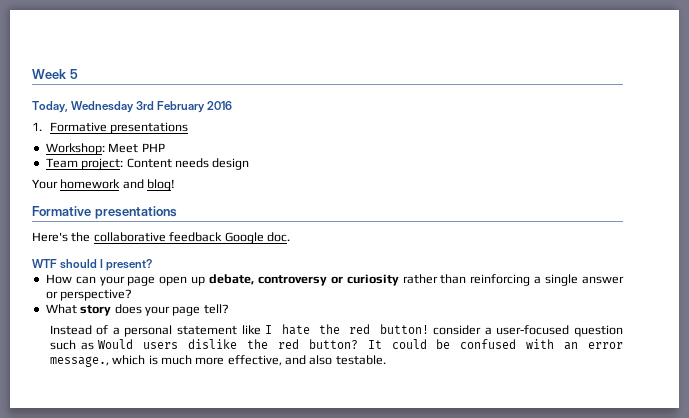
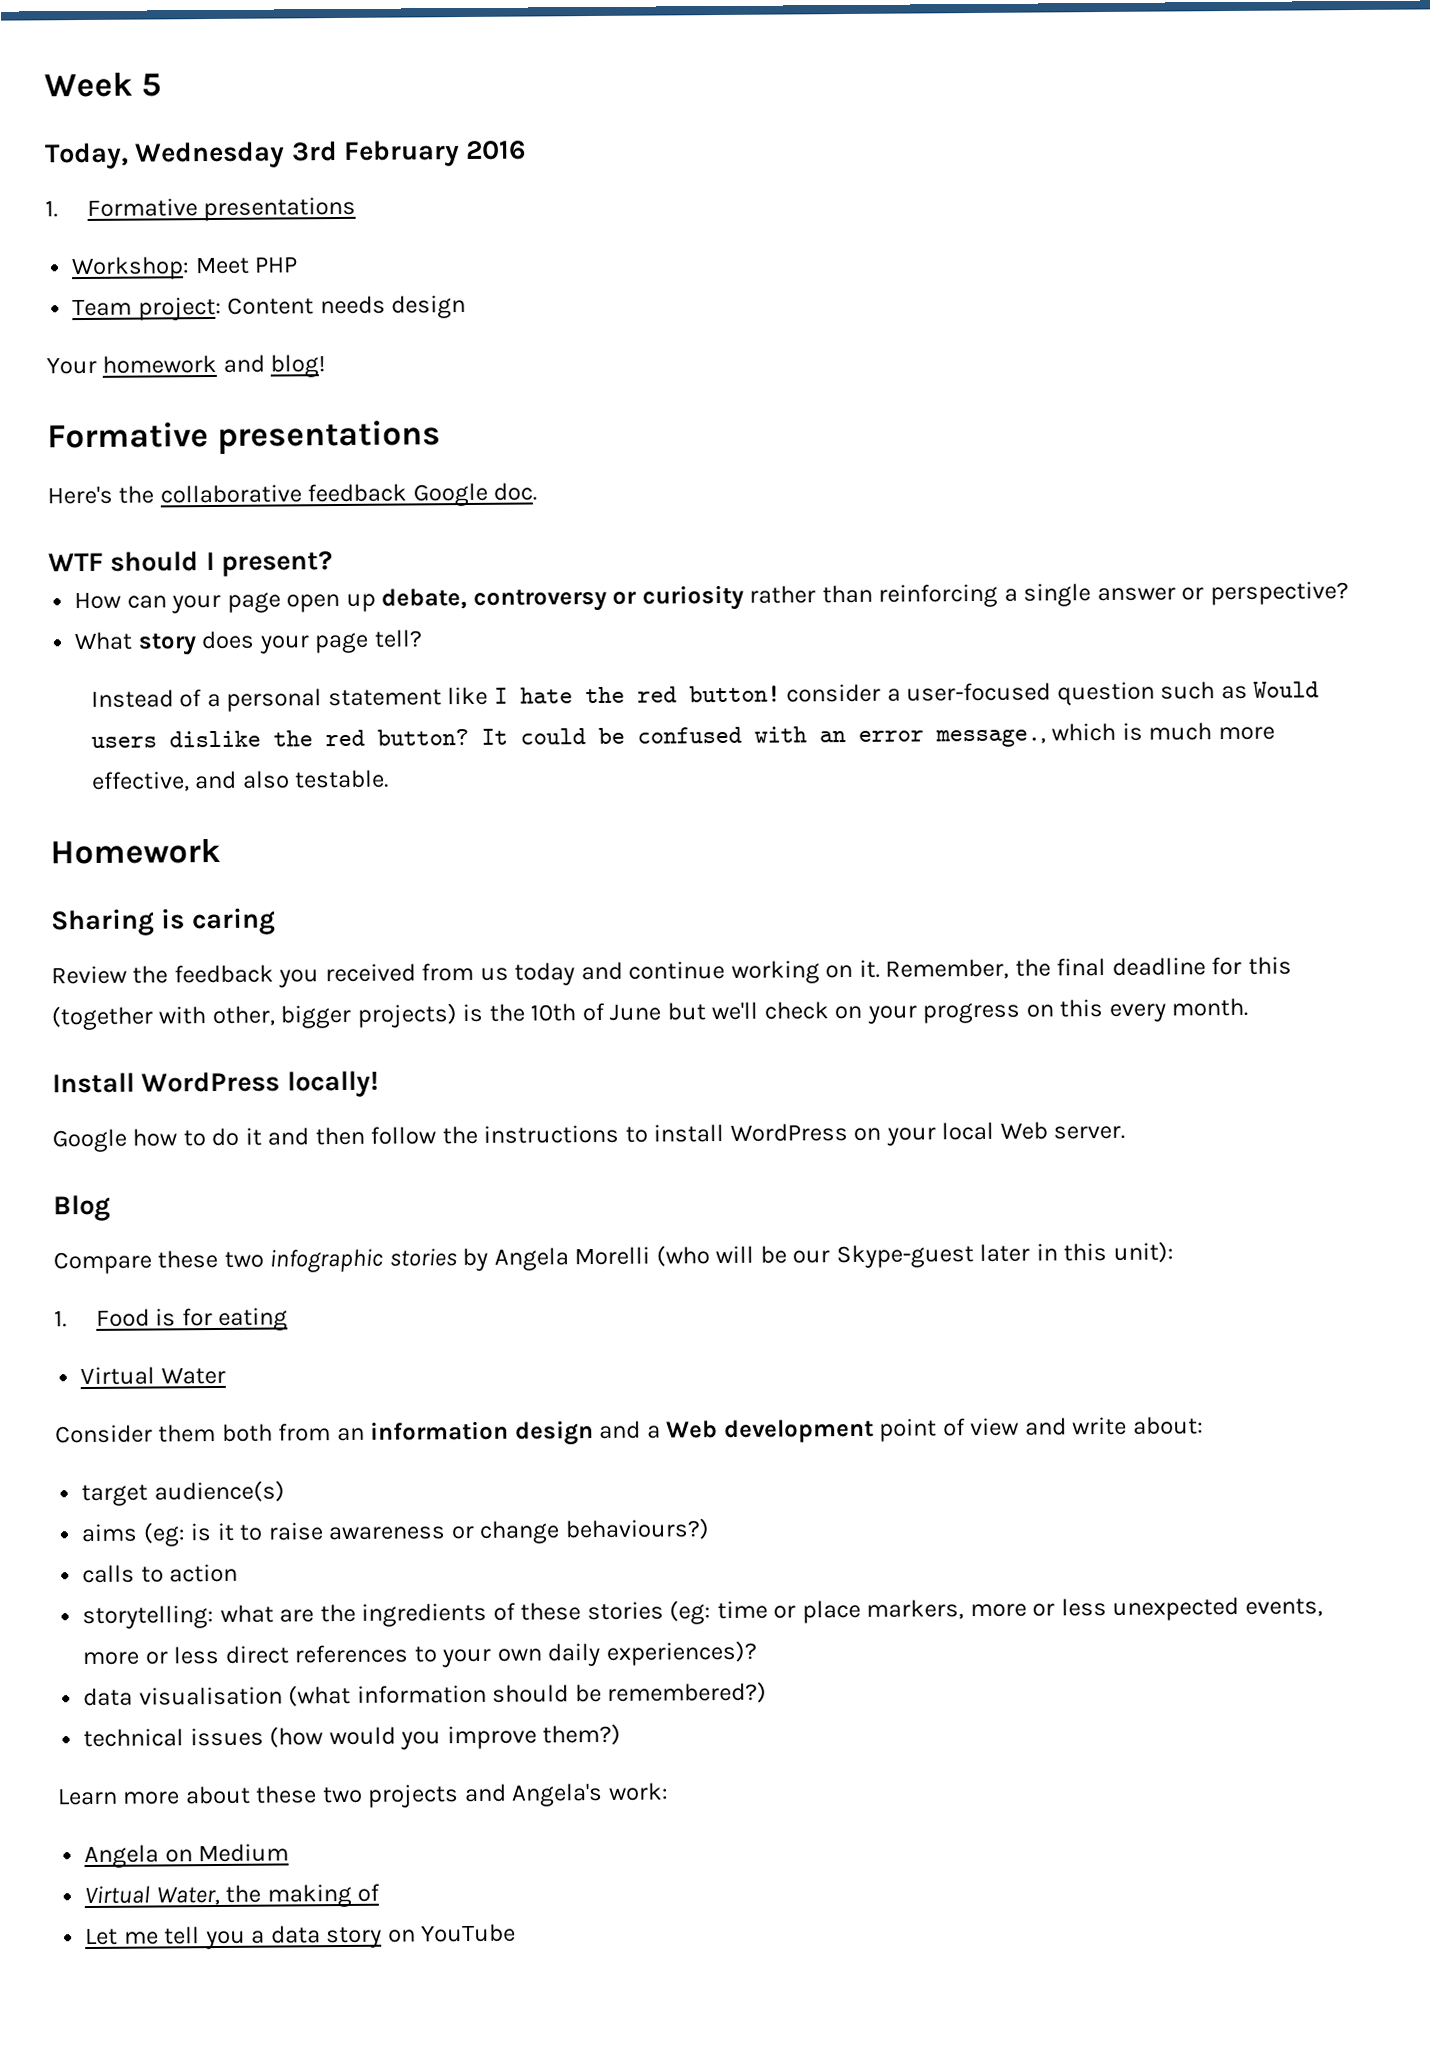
(386, 360) none -> [50,838,221,865] [51,907,276,937] [51,956,1292,988] [51,997,1249,1031] [52,1070,379,1098] [52,1121,1126,1153] [53,1194,111,1222] [53,1241,1174,1275] [54,1307,289,1331] [80,1366,226,1386] [55,1416,1204,1446] [81,1480,285,1507] [81,1518,709,1547] [82,1563,239,1584] [82,1596,1323,1630] [82,1640,757,1668] [83,1681,768,1707] [83,1723,622,1750] [57,1782,669,1808] [84,1843,290,1869] [84,1883,381,1908] [85,1923,517,1950] // Homework // Sharing is caring // Review the feedback you received from us today and continue working on it. Remember, the final deadline for this (together with other, bigger projects) is the 10th of June but we'll check on your progress on this every month. // Install WordPress locally! // Google how to do it and then follow the instructions to install WordPress on your local Web server. // Blog // Compare these two infographic stories by Angela Morelli (who will be our Skype-guest later in this unit): // 1. Food is for eating // Virtual Water // Consider them both from an information design and a Web development point of view and write about: // target audience(s) // aims (eg: is it to raise awareness or change behaviours?) // calls to action // storytelling: what are the ingredients of these stories (eg: time or place markers, more or less unexpected events, more or less direct references to your own daily experiences)? // data visualisation (what information should be remembered?) // technical issues (how would you improve them?) // Learn more about these two projects and Angela's work: // Angela on Medium // Virtual Water, the making of // Let me tell you a data story on YouTube

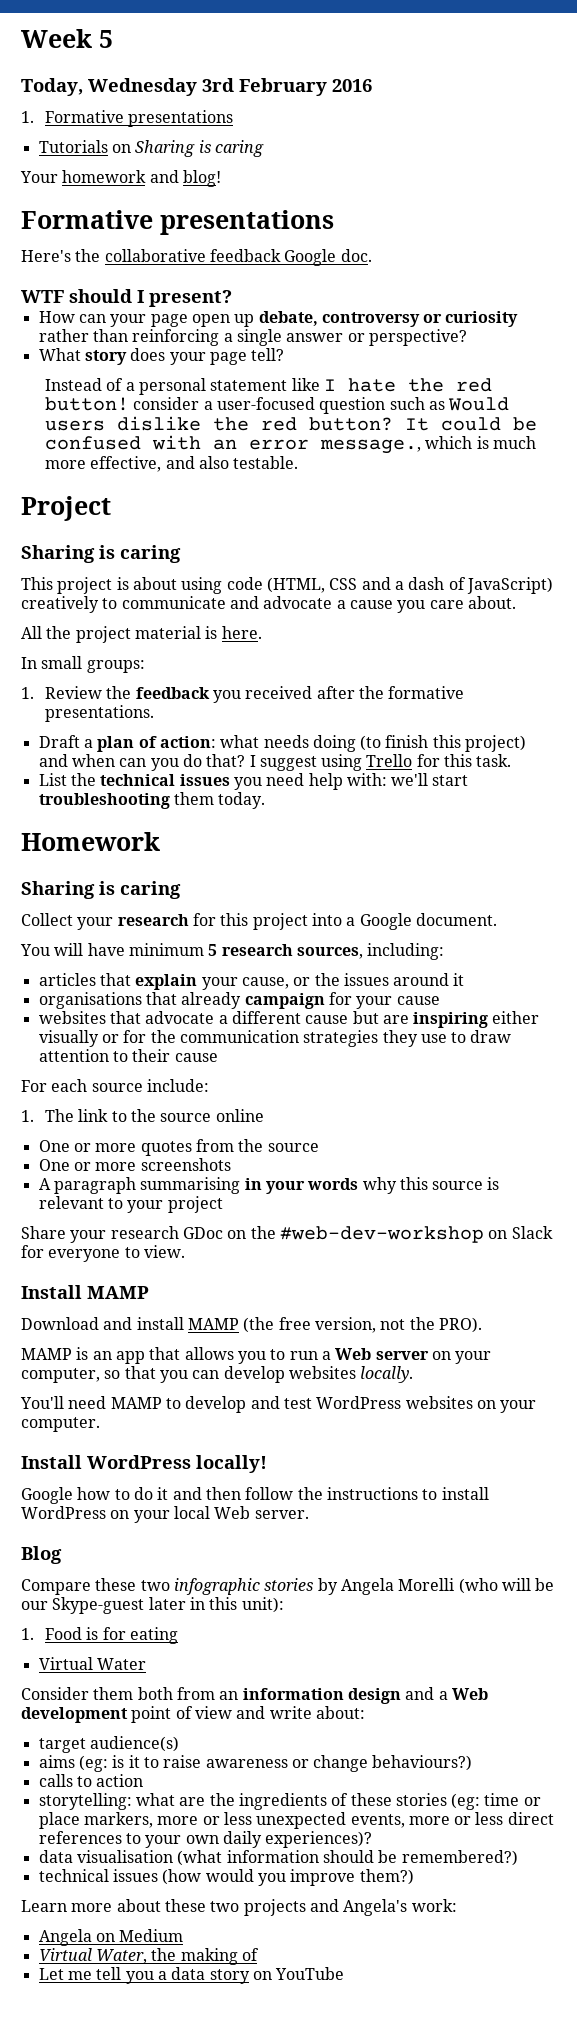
[71,256,299,281] [72,294,467,321] Workshop: Meet PHP // Team project: Content needs design -> [38,140,264,157] Tutorials on Sharing is caring
[50,838,221,865] [51,907,276,937] [51,956,1292,988] [51,997,1249,1031] Homework // Sharing is caring // Review the feedback you received from us today and continue working on it. Remember, the final deadline for this (together with other, bigger projects) is the 10th of June but we'll check on your progress on this every month. -> [21,496,111,521] [21,545,181,563] [21,577,553,594] [21,596,516,613] [21,626,262,643] [21,656,145,673] [21,686,465,703] [45,705,155,722] [38,735,527,752] [38,754,512,771] [38,773,469,790] [38,792,266,809] [21,832,160,851] [21,881,181,899] [21,913,497,930] [20,943,445,960] [38,973,465,990] [38,992,440,1009] [38,1011,540,1028] [38,1030,512,1047] [38,1049,218,1062] [21,1079,209,1092] [21,1109,264,1122] [38,1139,319,1156] [38,1158,231,1171] [38,1177,500,1194] [38,1196,223,1213] [21,1226,553,1243] [21,1245,185,1262] [21,1285,149,1299] [21,1317,482,1333] [21,1347,492,1364] [21,1366,414,1383] [20,1396,537,1413] [21,1417,100,1432] Project // Sharing is caring // This project is about using code (HTML, CSS and a dash of JavaScript) creatively to communicate and advocate a cause you care about. // All the project material is here. // In small groups: // 1. Review the feedback you received after the formative presentations. // Draft a plan of action: what needs doing (to finish this project) and when can you do that? I suggest using Trello for this task. // List the technical issues you need help with: we'll start troubleshooting them today. // Homework // Sharing is caring // Collect your research for this project into a Google document. // You will have minimum 5 research sources, including: // articles that explain your cause, or the issues around it // organisations that already campaign for your cause // websites that advocate a different cause but are inspiring either visually or for the communication strategies they use to draw attention to their cause // For each source include: // 1. The link to the source online // One or more quotes from the source // One or more screenshots // A paragraph summarising in your words why this source is relevant to your project // Share your research GDoc on the #web-dev-workshop on Slack for everyone to view. // Install MAMP // Download and install MAMP (the free version, not the PRO). // MAMP is an app that allows you to run a Web server on your computer, so that you can develop websites locally. // You'll need MAMP to develop and test WordPress websites on your computer.

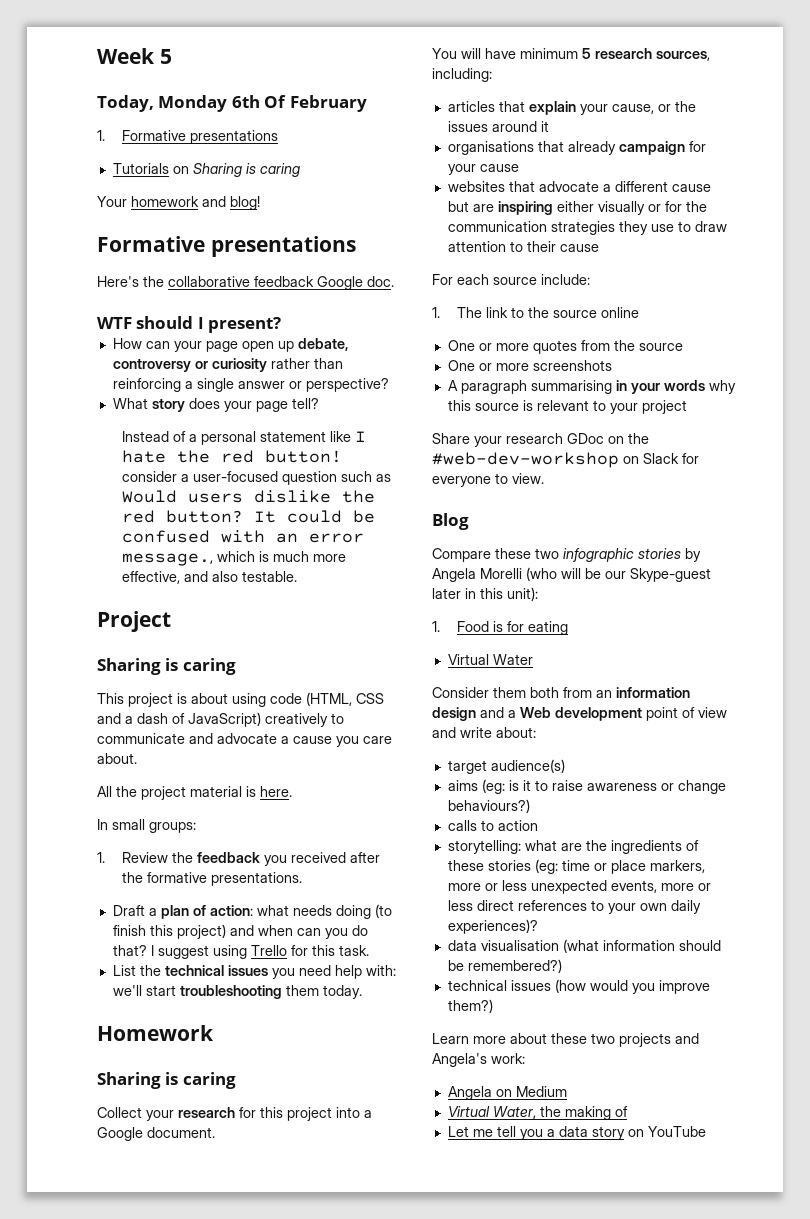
[88,78,234,96] Wednesday 3rd -> [158,95,287,112] Monday 6th Of
[332,79,372,92] 2016 -> (367, 103) none
[21,1285,149,1299] [21,1317,482,1333] [21,1347,492,1364] [21,1366,414,1383] [20,1396,537,1413] [21,1417,100,1432] [21,1455,267,1473] [21,1487,489,1504] [21,1506,309,1523] // Install MAMP // Download and install MAMP (the free version, not the PRO). // MAMP is an app that allows you to run a Web server on your computer, so that you can develop websites locally. // You'll need MAMP to develop and test WordPress websites on your computer. // Install WordPress locally! // Google how to do it and then follow the instructions to install WordPress on your local Web server. -> (544, 478) none

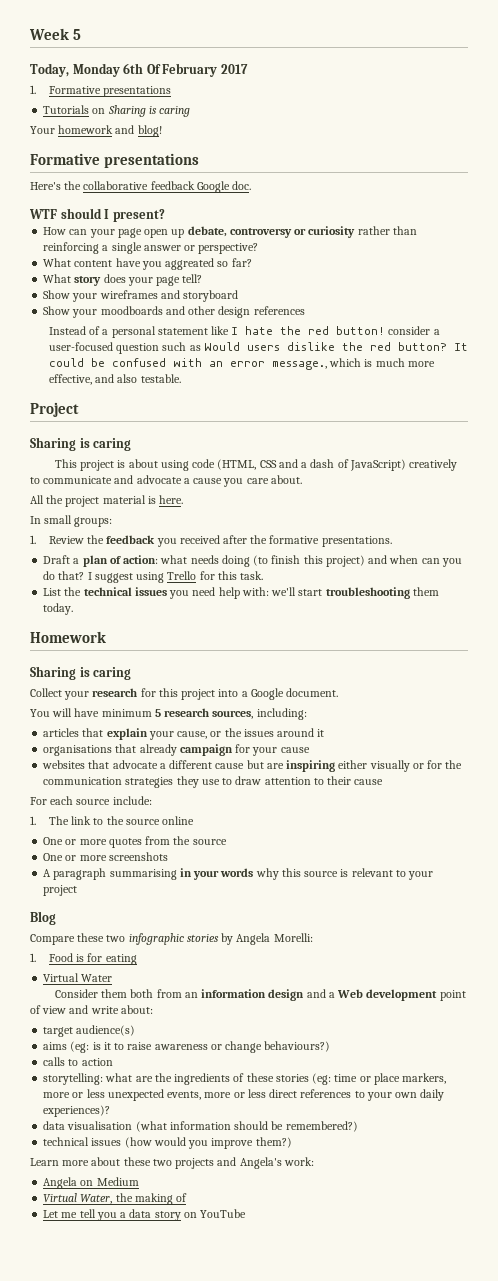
(367, 103) none -> [220,64,248,74] 2017
(389, 385) none -> [43,258,252,270] // What content have you aggreated so far?
(319, 403) none -> [43,290,239,302] [43,306,305,318] // Show your wireframes and storyboard // Show your moodboards and other design references
[432,433,649,447] [432,452,699,468] [432,473,544,487] // Share your research GDoc on the #web-dev-workshop on Slack for everyone to view. -> (78, 890) none
[480,567,711,582] [432,587,538,601] Morelli (who will be our Skype-guest later in this unit): -> [273,933,313,942] Morelli:

